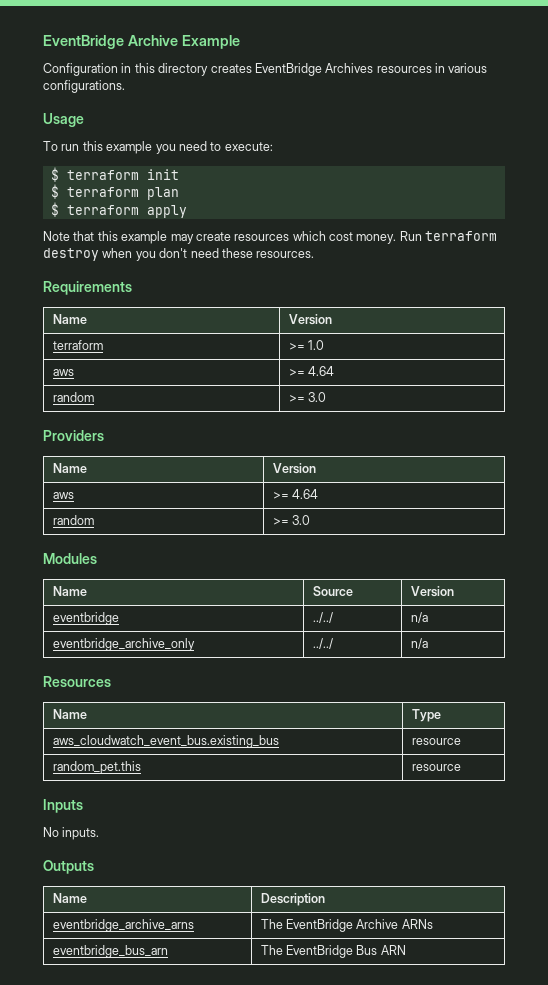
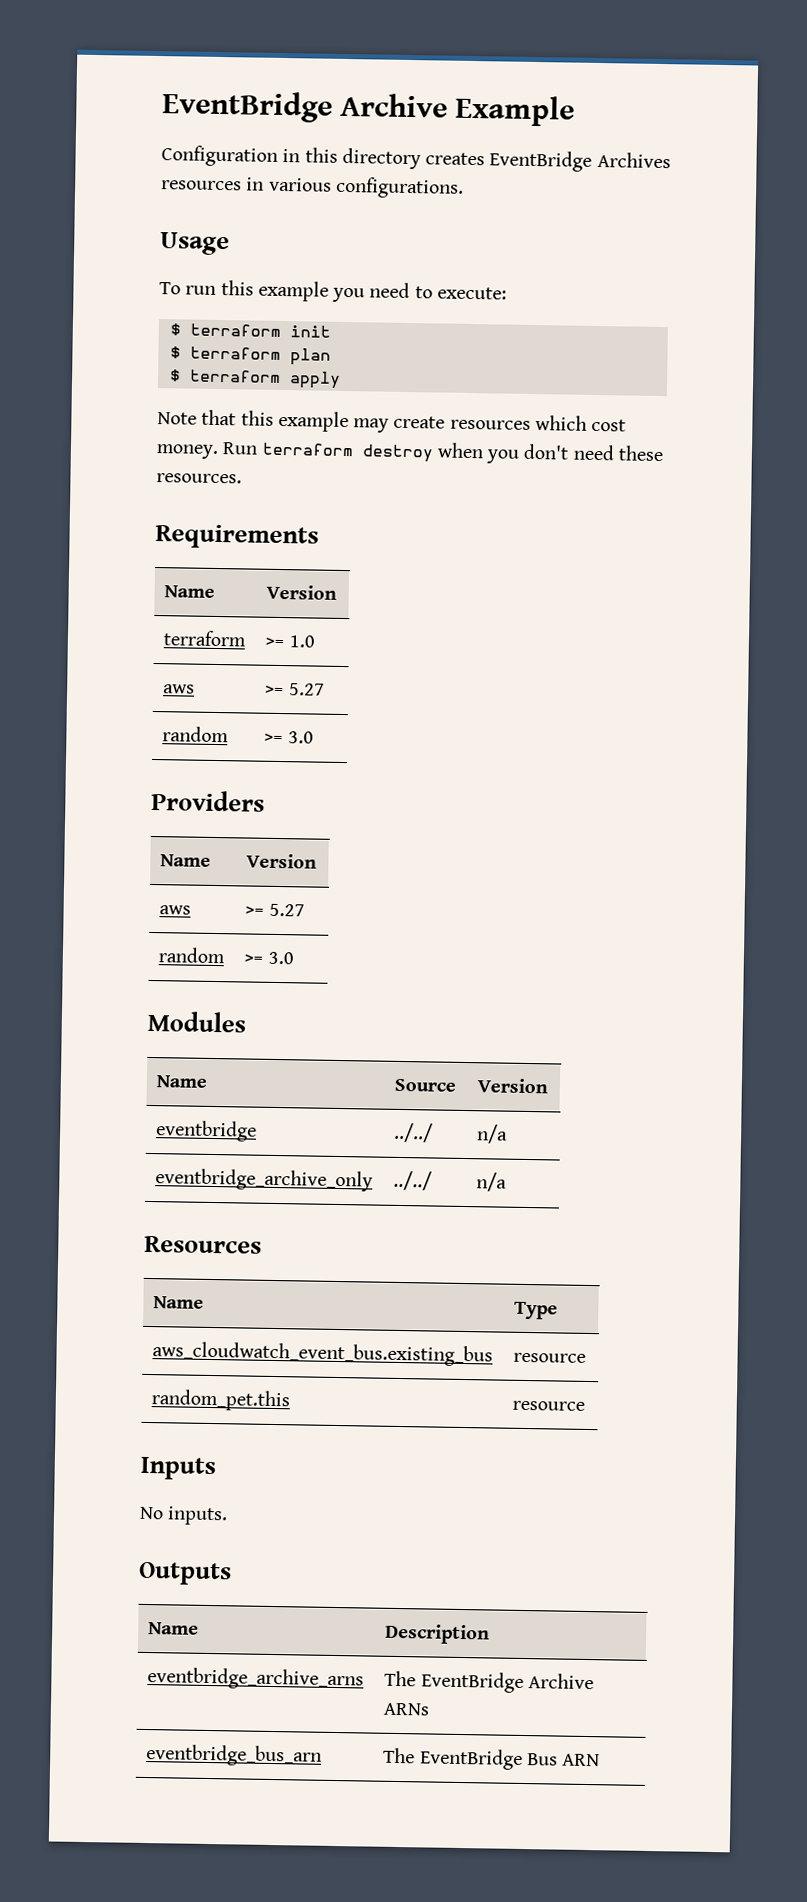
[308,366,335,376] 4.64 -> [288,683,325,696] 5.27
[292,489,319,499] 4.64 -> [268,903,305,917] 5.27

